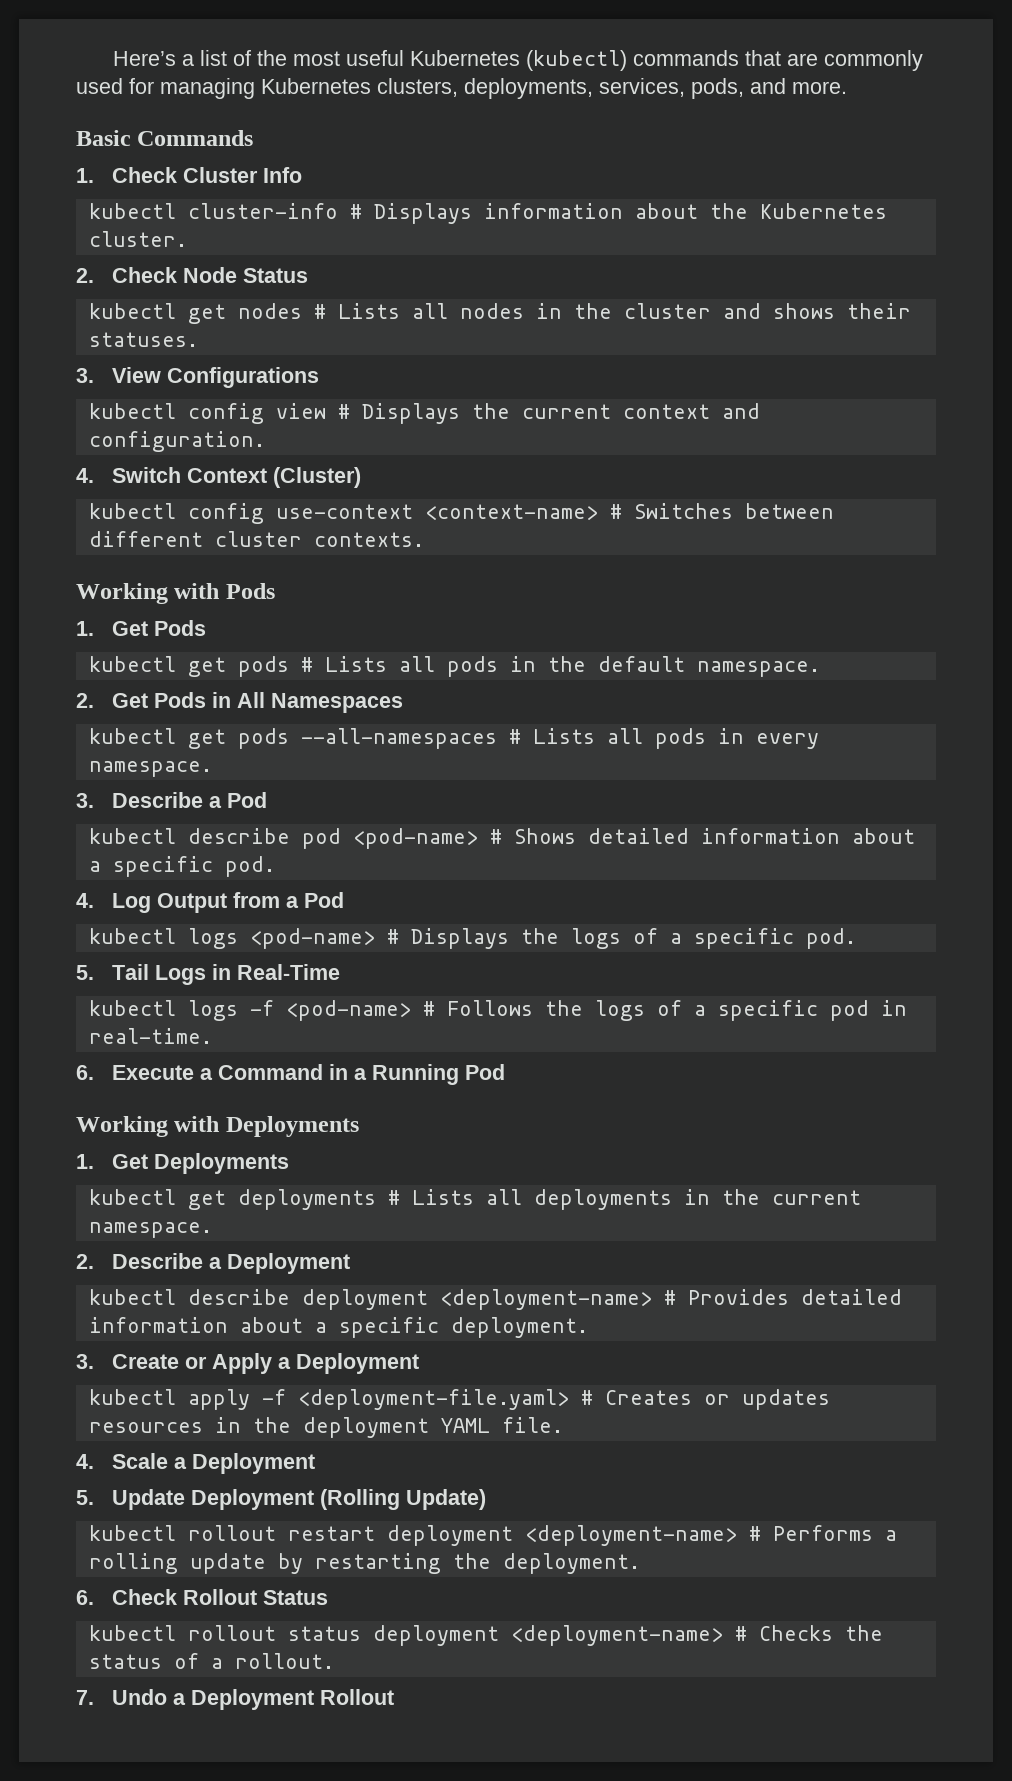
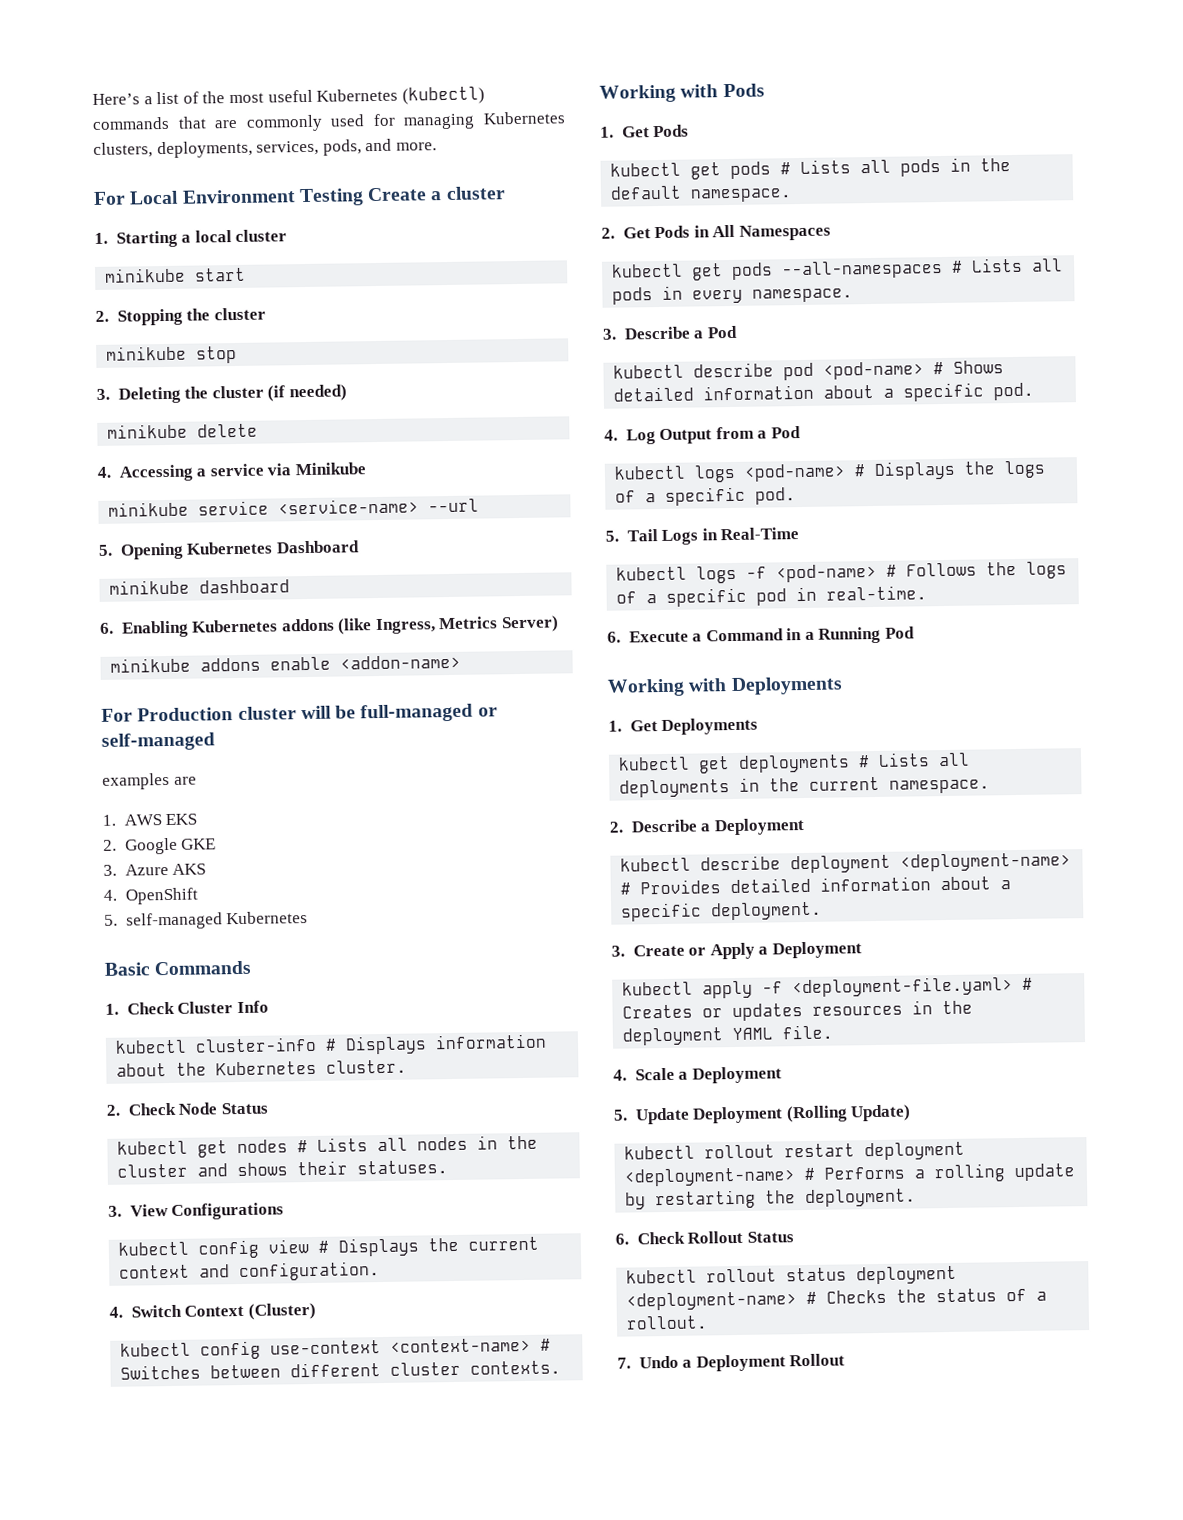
(847, 87) none -> [93,186,506,207] [94,229,288,248] [105,267,247,283] [95,307,266,326] [106,345,238,364] [96,384,347,404] [107,423,259,439] [97,462,366,482] [108,498,480,517] [98,540,360,560] [109,579,291,595] [100,615,560,638] [110,654,462,673] [101,703,498,723] [101,732,215,751] [102,772,197,790] [102,813,198,826] [103,837,217,855] [103,863,207,876] [103,887,198,905] [104,911,309,930] // For Local Environment Testing Create a cluster // 1. Starting a local cluster // minikube start // 2. Stopping the cluster // minikube stop // 3. Deleting the cluster (if needed) // minikube delete // 4. Accessing a service via Minikube // minikube service <service-name> --url // 5. Opening Kubernetes Dashboard // minikube dashboard // 6. Enabling Kubernetes addons (like Ingress, Metrics Server) // minikube addons enable <addon-name> // For Production cluster will be full-managed or self-managed // examples are // 1. AWS EKS // 2. Google GKE // 3. Azure AKS // 4. OpenShift // 5. self-managed Kubernetes

